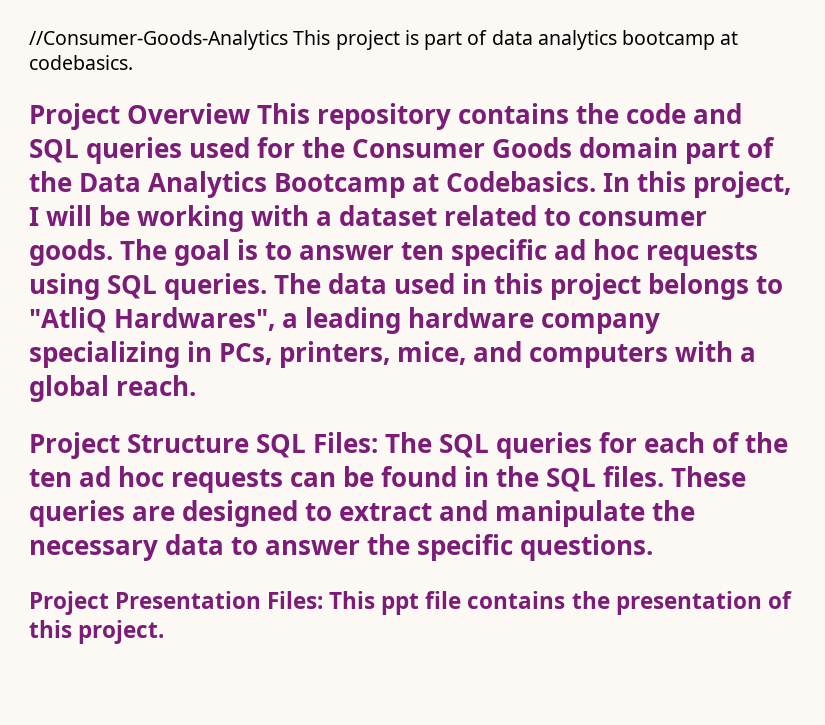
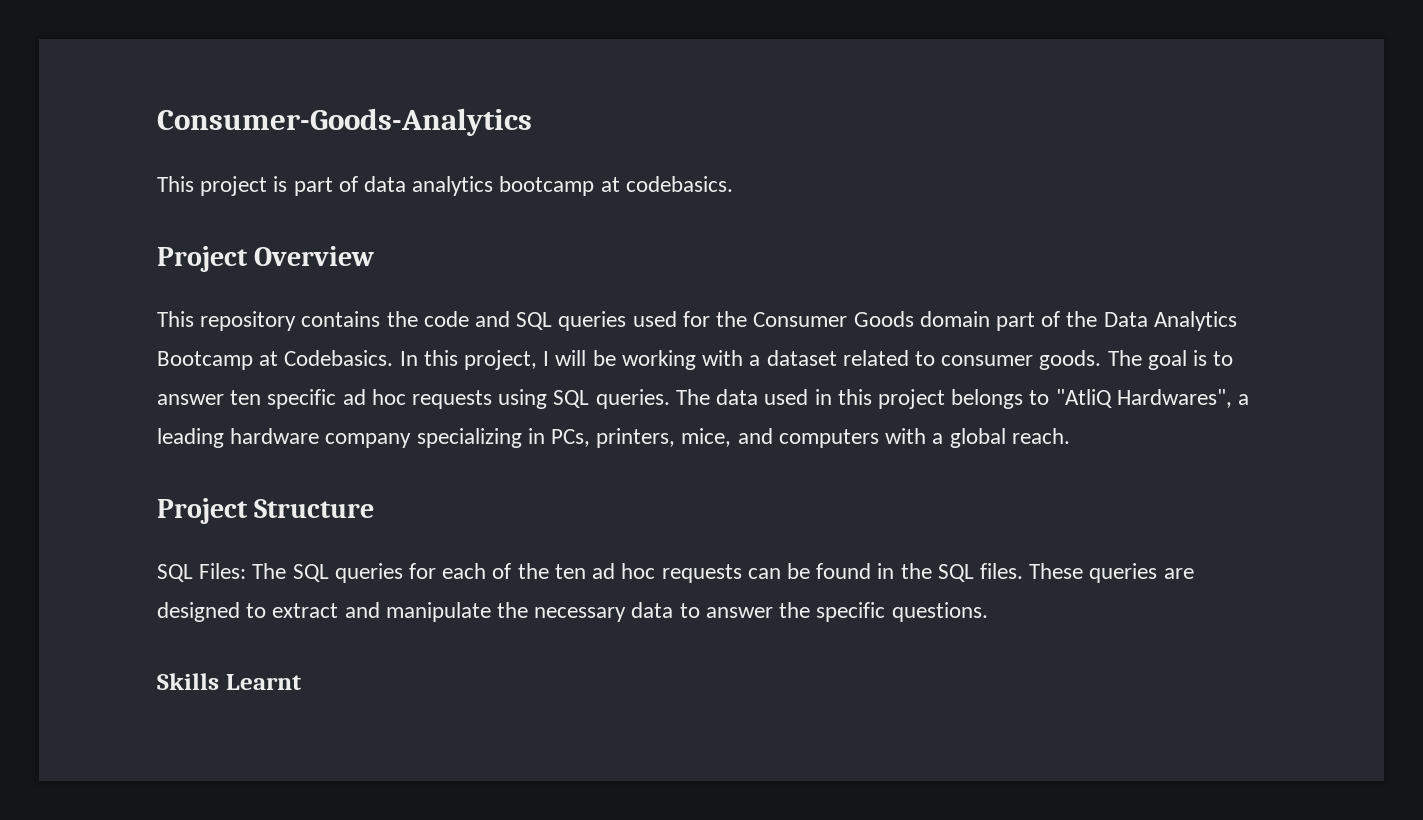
[29,30,288,50] //Consumer-Goods-Analytics -> [157,108,532,136] Consumer-Goods-Analytics //
(251, 113) none -> (375, 256) //
(250, 443) none -> (375, 508) //
[29,591,792,615] [29,620,165,644] Project Presentation Files: This ppt file contains the presentation of this project. -> [157,673,302,690] Skills Learnt

